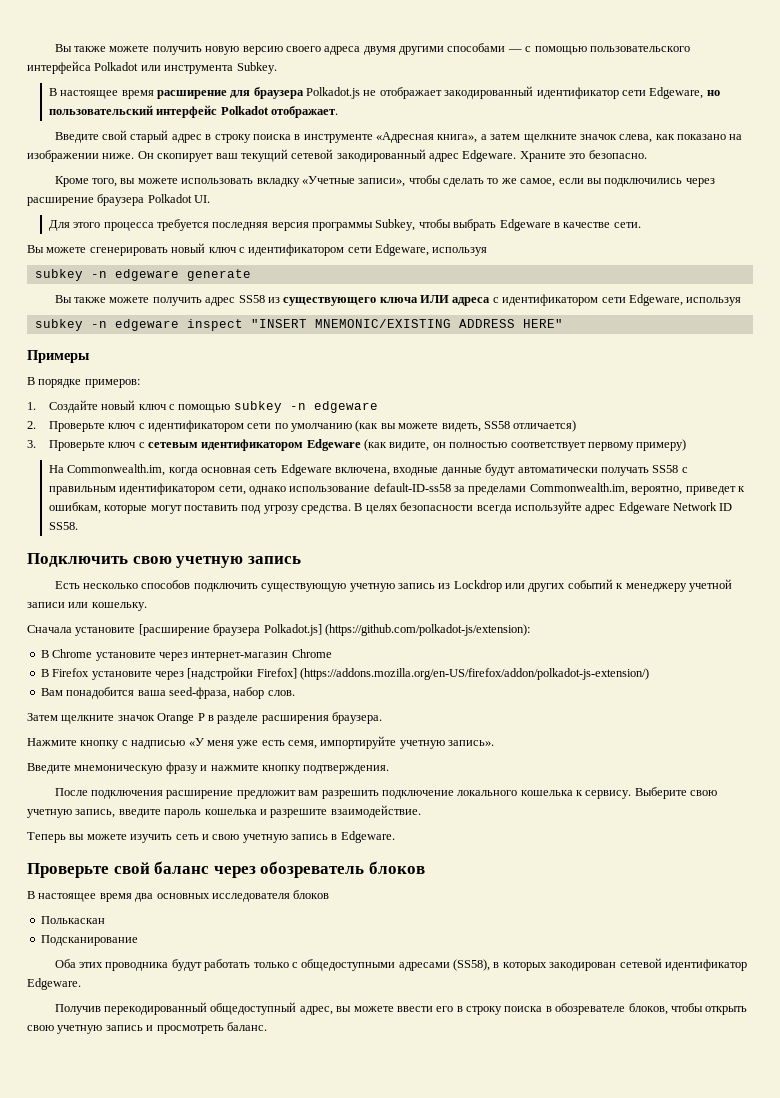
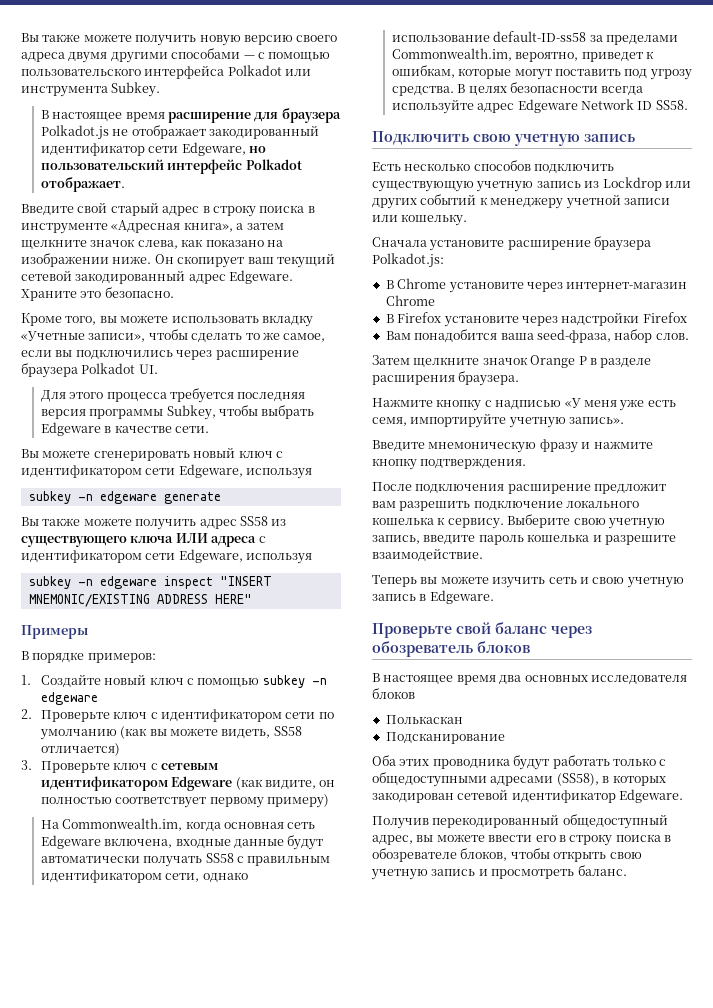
[138,624,530,636] [расширение браузера Polkadot.js] (https://github.com/polkadot-js/extension): -> [507,236,652,251] [372,253,444,268] расширение браузера Polkadot.js:
[187,667,649,680] [надстройки Firefox] (https://addons.mozilla.org/en-US/firefox/addon/polkadot-js-extension/) -> [561,312,687,326] надстройки Firefox

